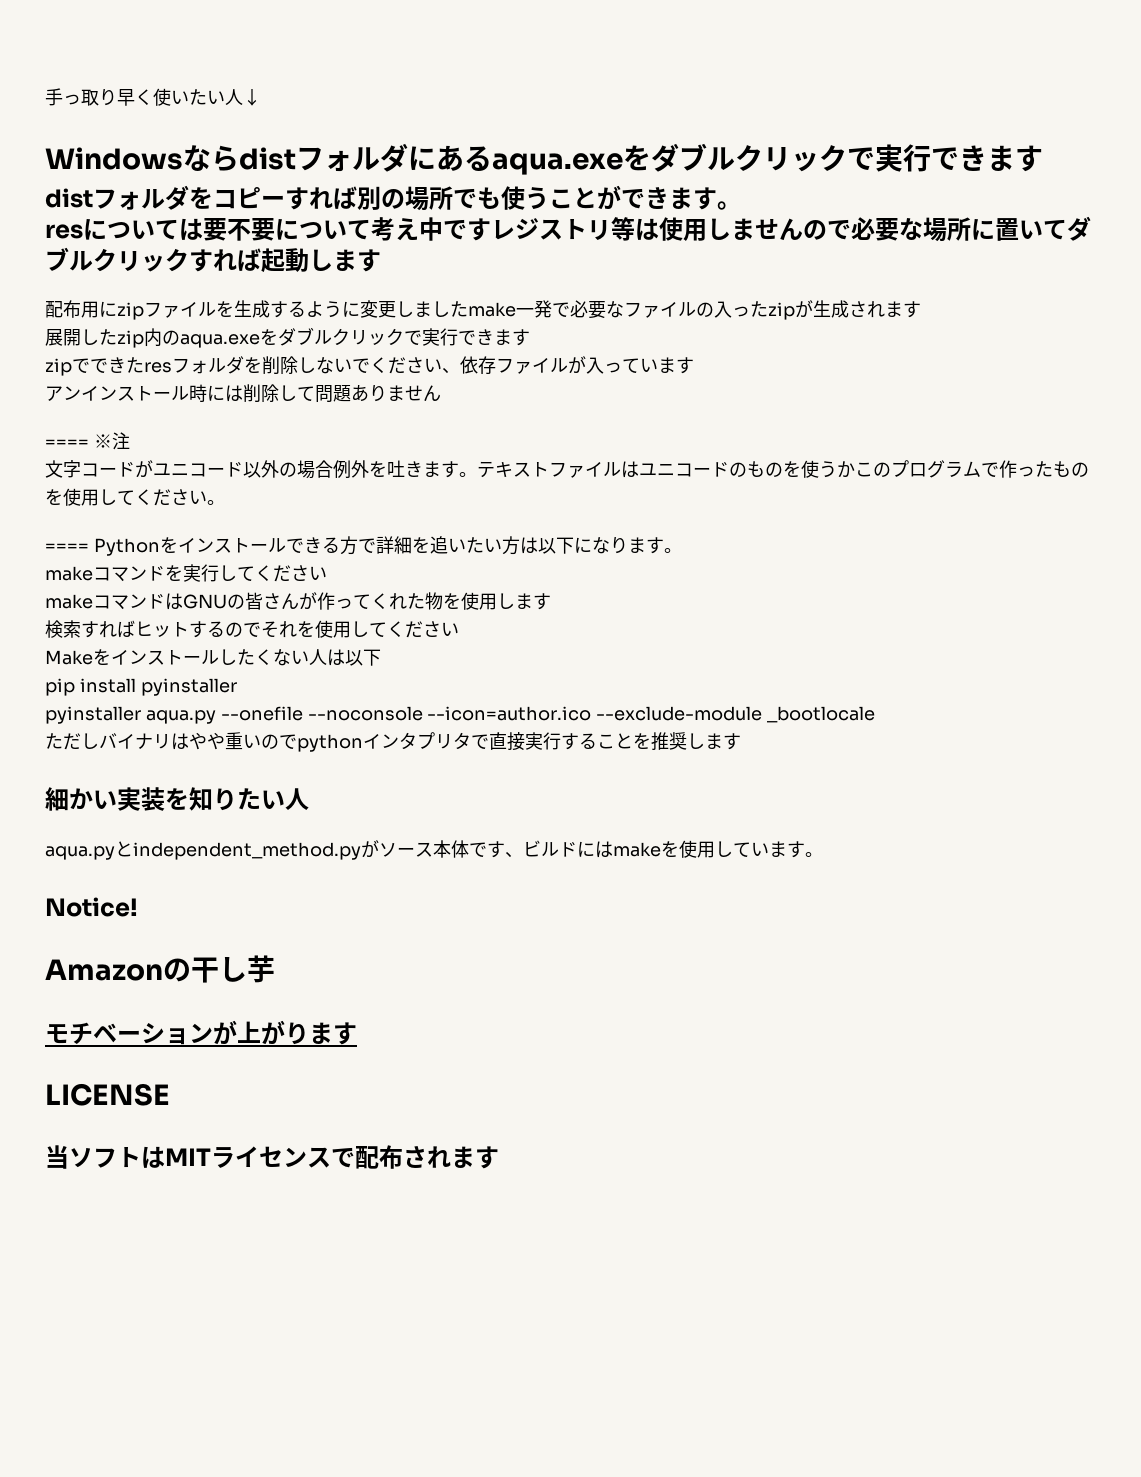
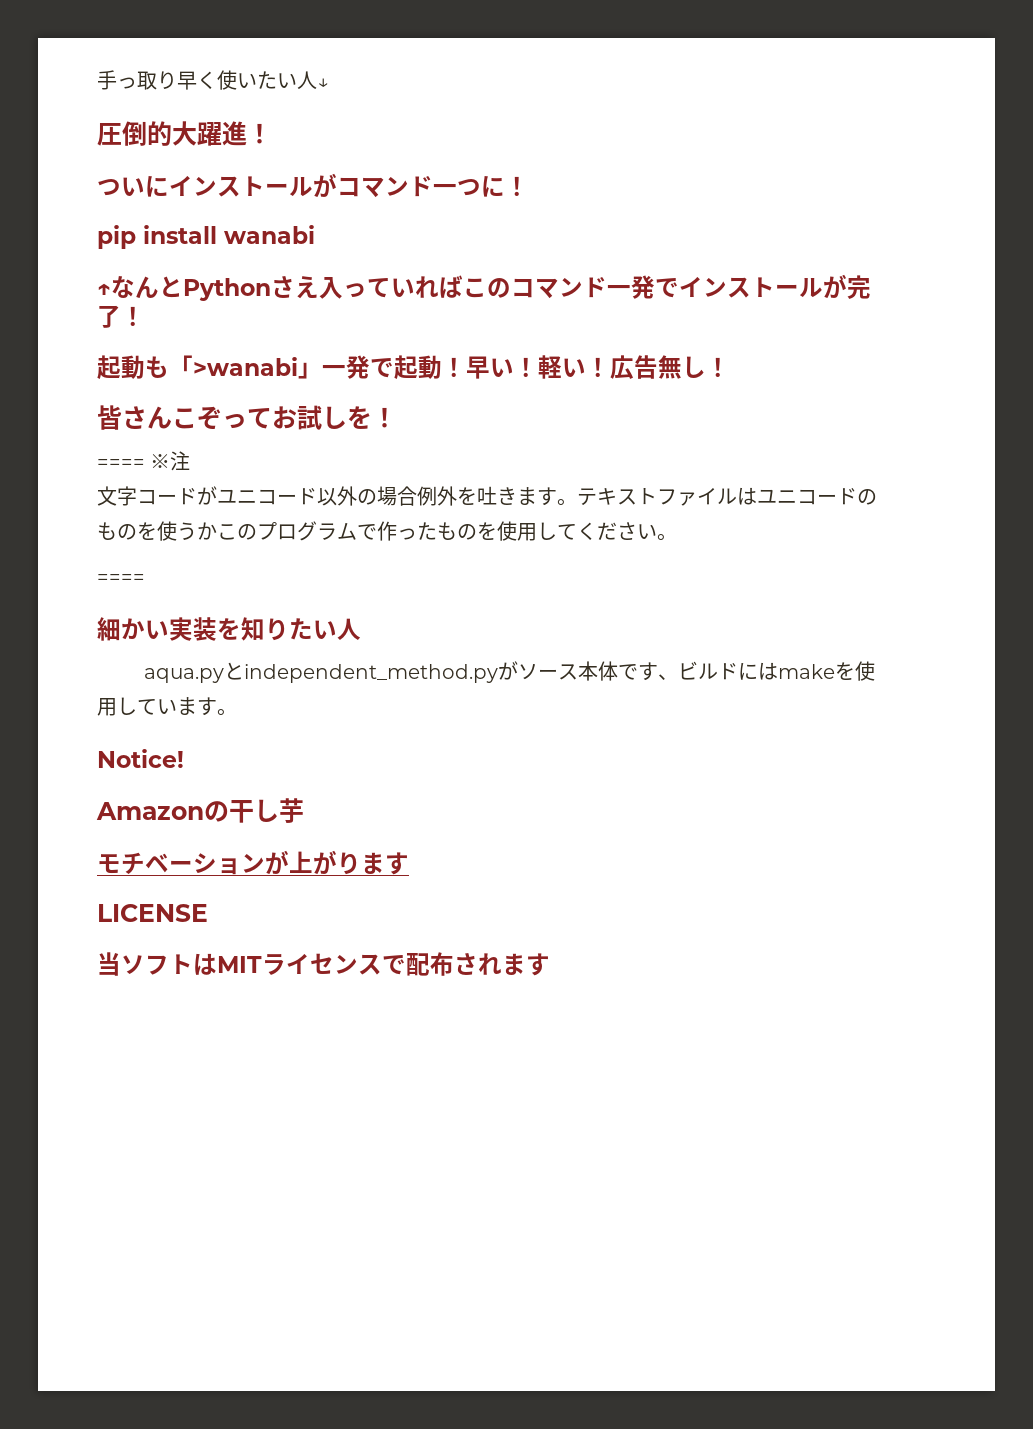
[45,143,1043,175] [45,185,741,211] [45,216,1091,242] [45,247,381,273] [45,300,921,320] [45,327,530,348] [45,356,694,376] [45,384,441,403] Windowsならdistフォルダにあるaqua.exeをダブルクリックで実行できます // distフォルダをコピーすれば別の場所でも使うことができます。 // resについては要不要について考え中ですレジストリ等は使用しませんので必要な場所に置いてダブルクリックすれば起動します // 配布用にzipファイルを生成するように変更しましたmake一発で必要なファイルの入ったzipが生成されます // 展開したzip内のaqua.exeをダブルクリックで実行できます // zipでできたresフォルダを削除しないでください、依存ファイルが入っています // アンインストール時には削除して問題ありません -> [97,121,272,146] [97,173,529,198] [97,225,315,249] [97,274,871,301] [97,305,145,328] [97,355,730,380] [97,405,397,430] 圧倒的大躍進！ // ついにインストールがコマンド一つに！ // pip install wanabi // ↑なんとPythonさえ入っていればこのコマンド一発でインストールが完了！ // 起動も「>wanabi」一発で起動！早い！軽い！広告無し！ // 皆さんこぞってお試しを！
[93,536,682,556] [45,564,327,582] [45,592,551,610] [45,620,459,638] [45,649,381,666] [45,678,237,696] [45,706,876,724] [45,732,741,752] Pythonをインストールできる方で詳細を追いたい方は以下になります。 // makeコマンドを実行してください // makeコマンドはGNUの皆さんが作ってくれた物を使用します // 検索すればヒットするのでそれを使用してください // Makeをインストールしたくない人は以下 // pip install pyinstaller // pyinstaller aqua.py --onefile --noconsole --icon=author.ico --exclude-module _bootlocale // ただしバイナリはやや重いのでpythonインタプリタで直接実行することを推奨します -> (145, 579) none

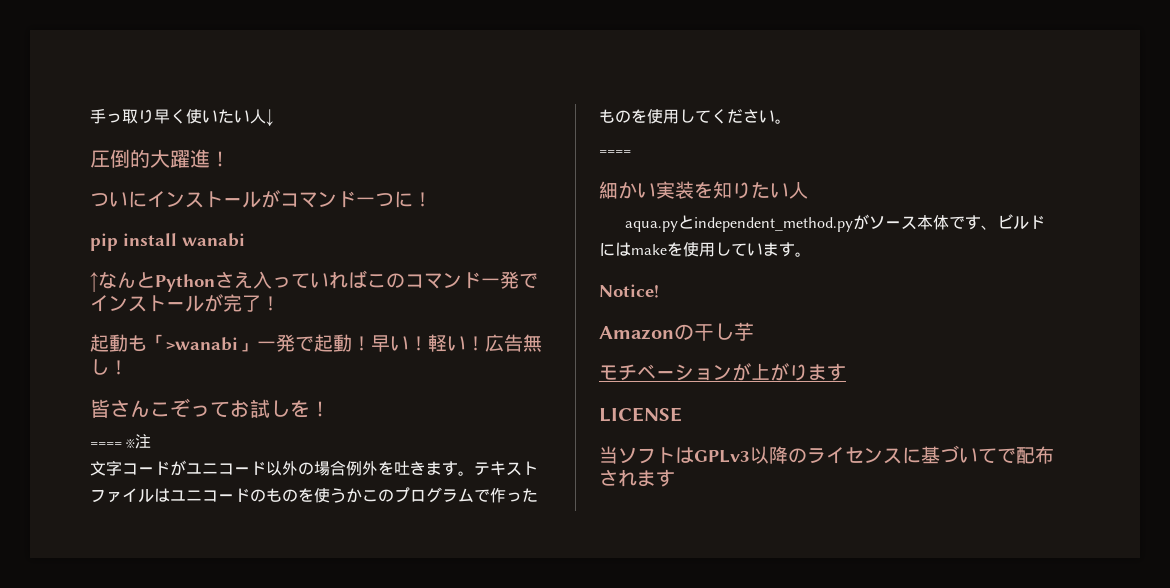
[217,953,382,975] MITライセンス -> [694,445,997,464] GPLv3以降のライセンスに基づいて

